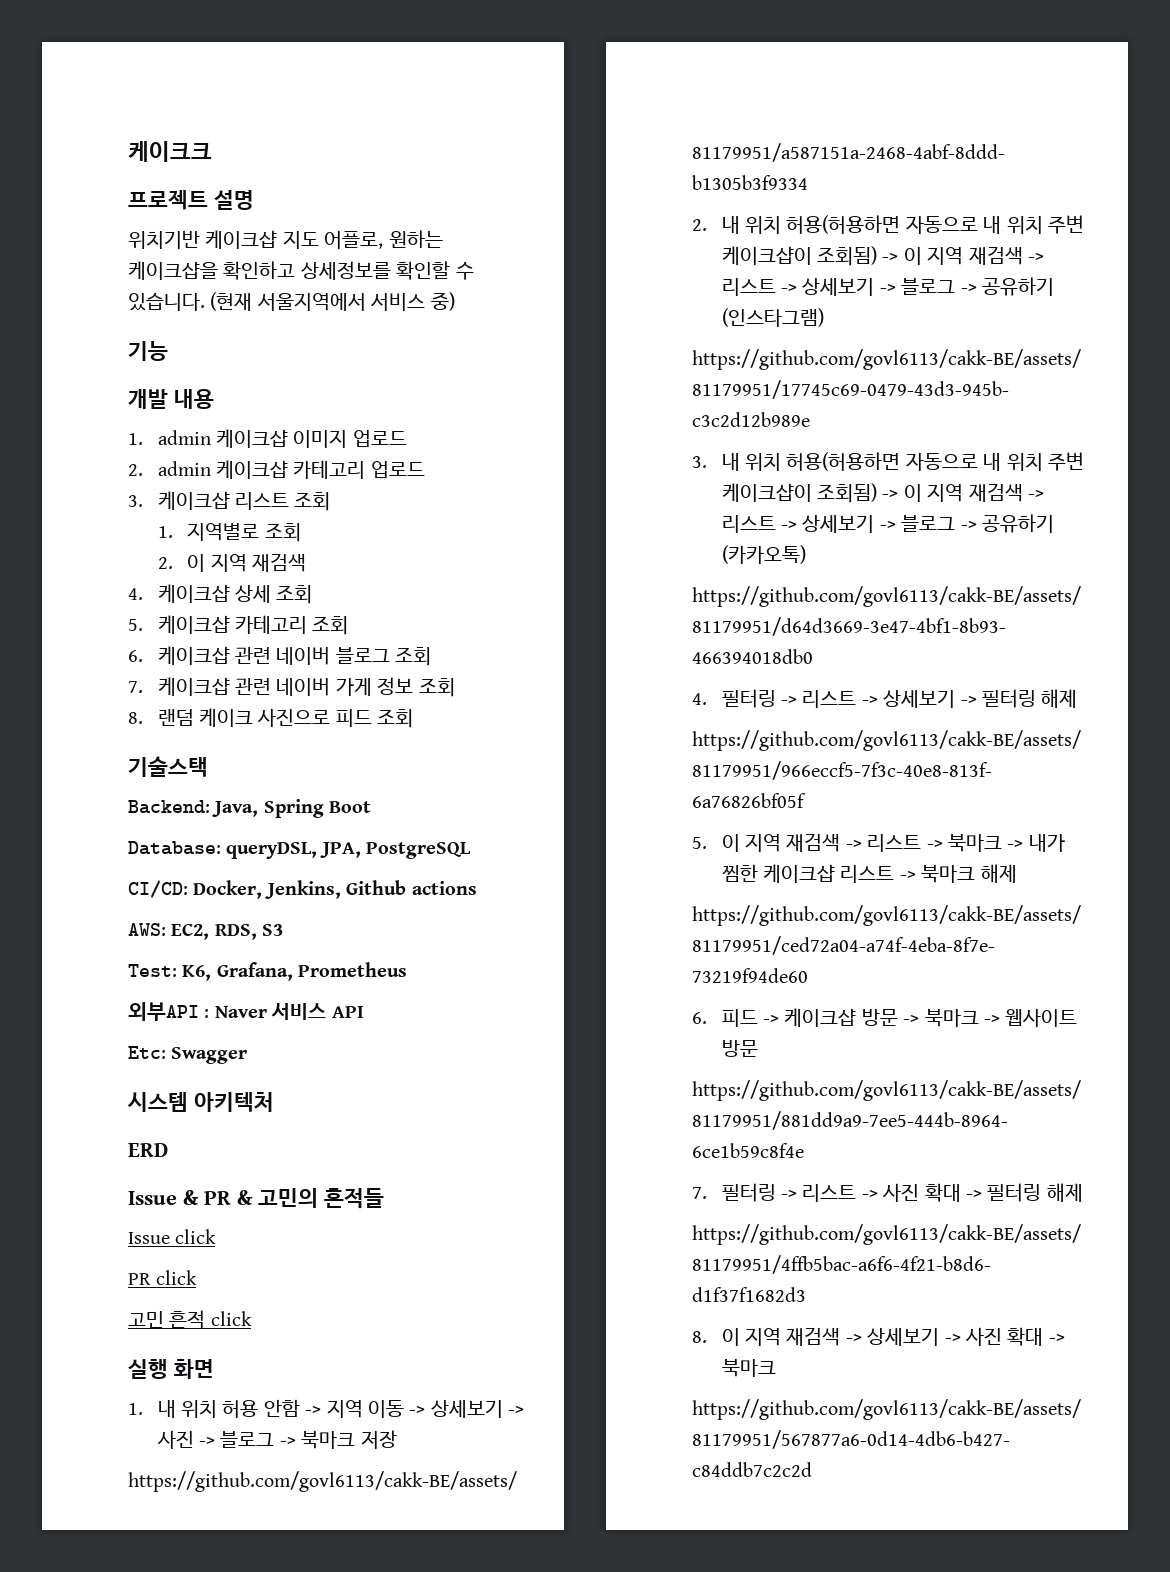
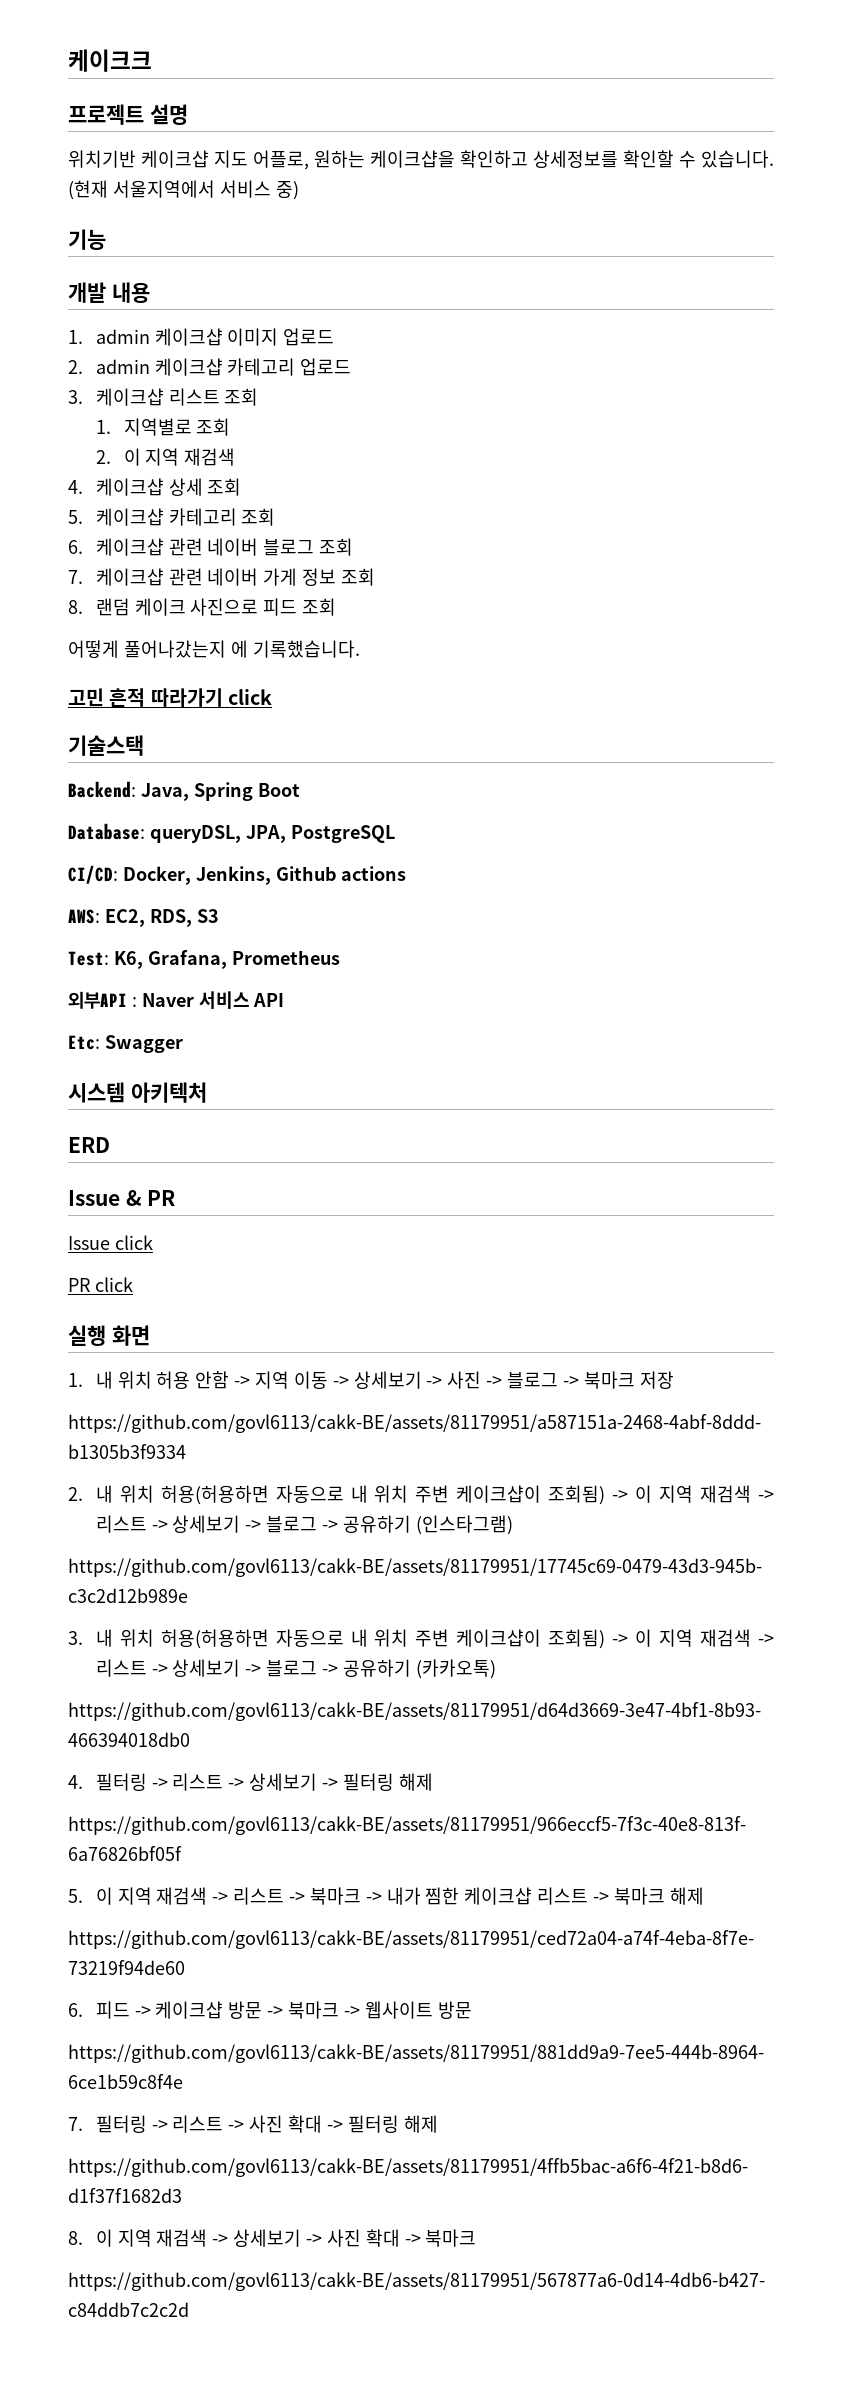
(414, 718) none -> [68,640,360,658] [68,688,272,707] // 어떻게 풀어나갔는지 에 기록했습니다. // 고민 흔적 따라가기 click
[237,1188,384,1209] & 고민의 흔적들 -> (176, 1198) none
[128,1310,252,1329] // 고민 흔적 click -> (133, 1284) none

